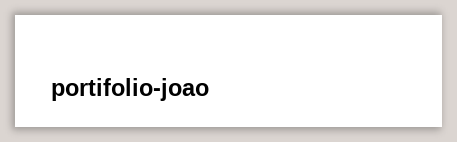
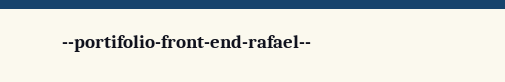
[51,78,209,101] portifolio-joao -> [62,35,311,52] --portifolio-front-end-rafael--

